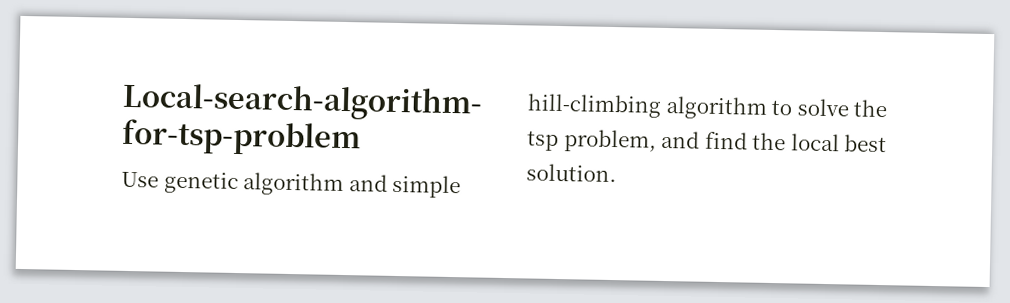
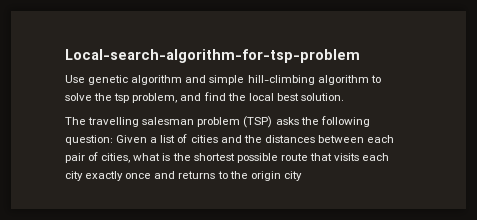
(617, 173) none -> [65,116,370,128] [65,134,395,145] [65,152,390,163] [65,171,302,181] // The travelling salesman problem (TSP) asks the following question: Given a list of cities and the distances between each pair of cities, what is the shortest possible route that visits each city exactly once and returns to the origin city

